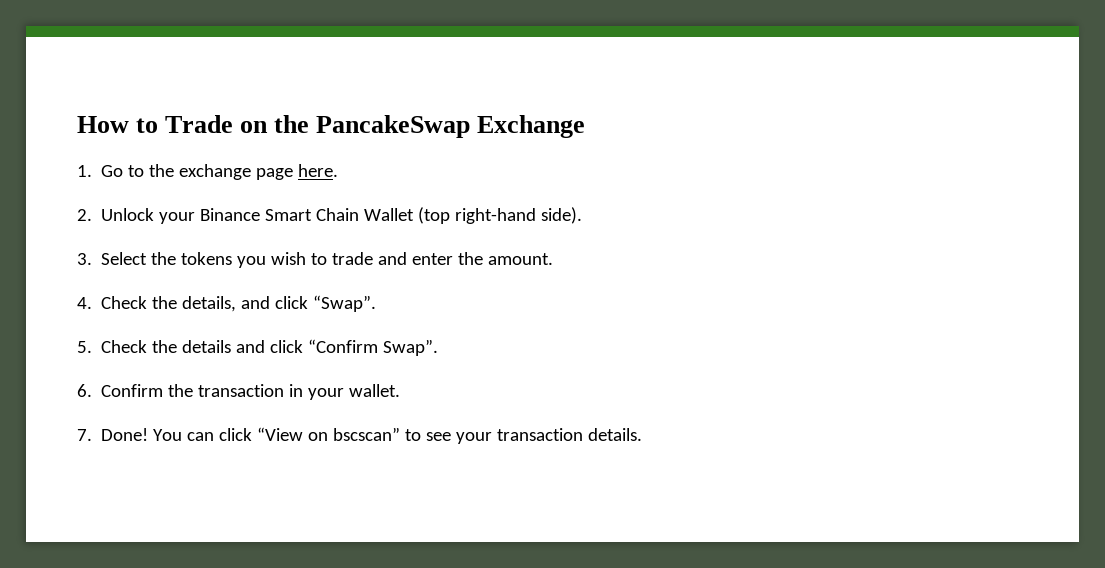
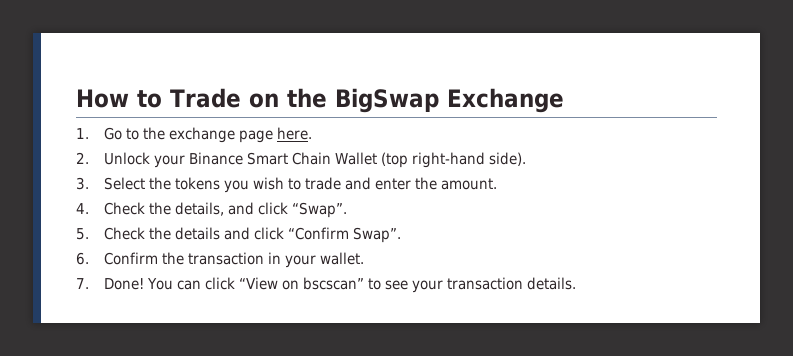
[316,115,471,138] PancakeSwap -> [334,88,439,113] BigSwap

